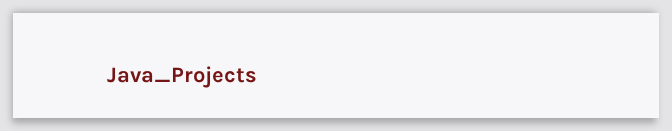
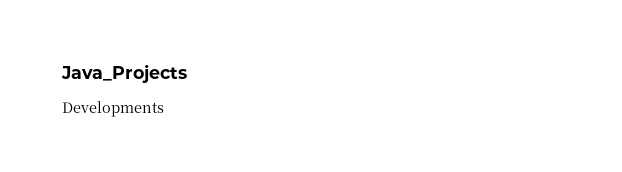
(257, 77) none -> [62,101,164,117] // Developments

